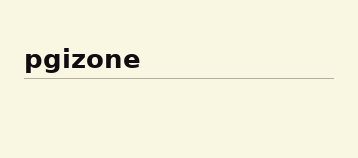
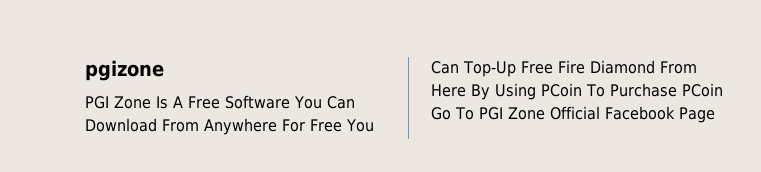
(141, 60) none -> [85,95,355,109] [85,118,374,135] [431,60,697,77] [431,83,723,100] [431,106,715,123] // PGI Zone Is A Free Software You Can Download From Anywhere For Free You Can Top-Up Free Fire Diamond From Here By Using PCoin To Purchase PCoin Go To PGI Zone Official Facebook Page

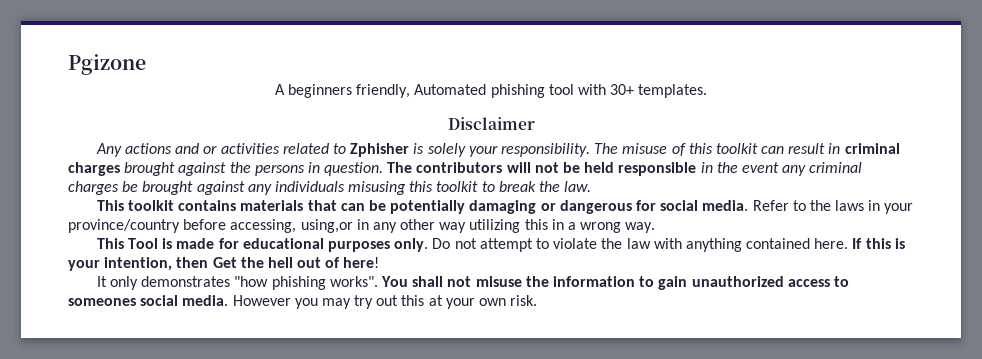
[85,60,164,81] [85,95,355,109] [85,118,374,135] [431,60,697,77] [431,83,723,100] [431,106,715,123] pgizone // PGI Zone Is A Free Software You Can Download From Anywhere For Free You Can Top-Up Free Fire Diamond From Here By Using PCoin To Purchase PCoin Go To PGI Zone Official Facebook Page -> [68,54,146,75] [274,84,708,98] [447,117,535,130] [95,143,900,157] [68,162,863,176] [68,181,592,195] [96,200,914,214] [68,219,656,233] [96,238,905,252] [68,257,380,271] [96,276,849,290] [68,295,538,309] Pgizone // A beginners friendly, Automated phishing tool with 30+ templates. // Disclaimer // Any actions and or activities related to Zphisher is solely your responsibility. The misuse of this toolkit can result in criminal charges brought against the persons in question. The contributors will not be held responsible in the event any criminal charges be brought against any individuals misusing this toolkit to break the law. // This toolkit contains materials that can be potentially damaging or dangerous for social media. Refer to the laws in your province/country before accessing, using,or in any other way utilizing this in a wrong way. // This Tool is made for educational purposes only. Do not attempt to violate the law with anything contained here. If this is your intention, then Get the hell out of here! // It only demonstrates "how phishing works". You shall not misuse the information to gain unauthorized access to someones social media. However you may try out this at your own risk.

